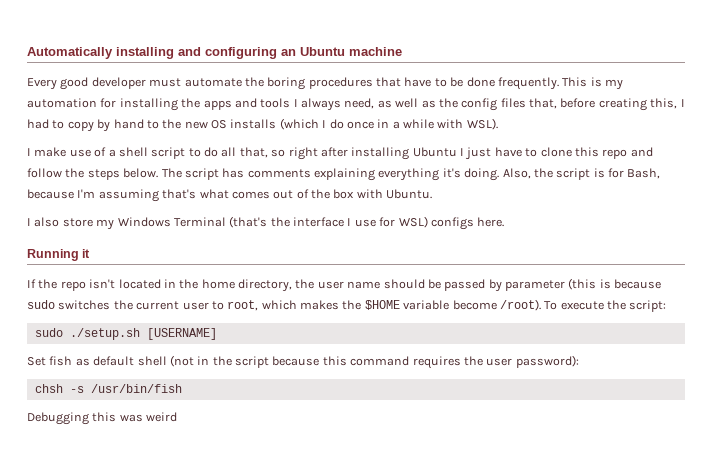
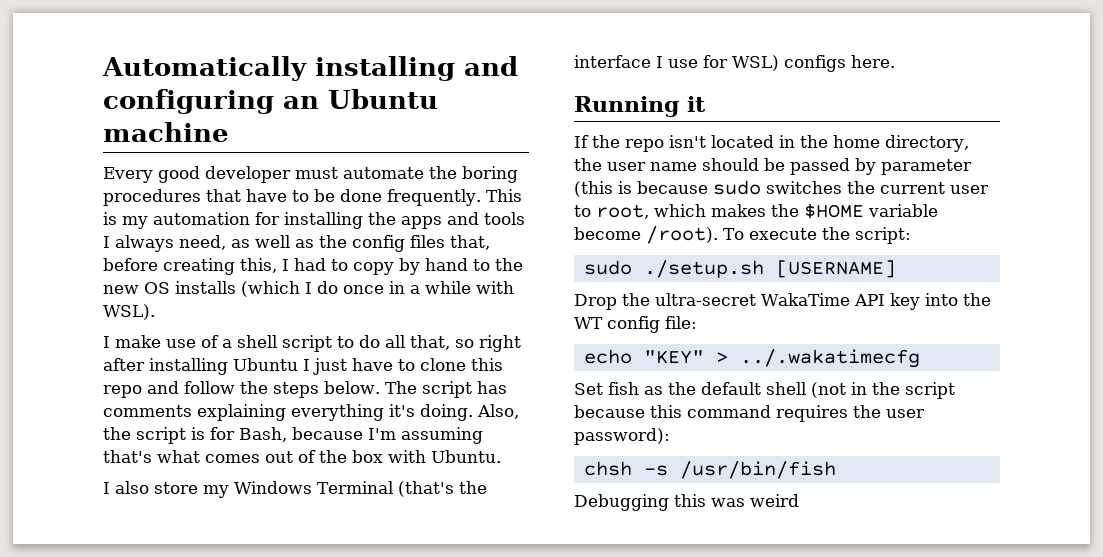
(217, 334) none -> [574,293,991,310] [574,316,697,333] [583,349,920,368] // Drop the ultra-secret WakaTime API key into the WT config file: // echo "KEY" > ../.wakatimecfg
(90, 362) none -> [668,382,696,395] the

